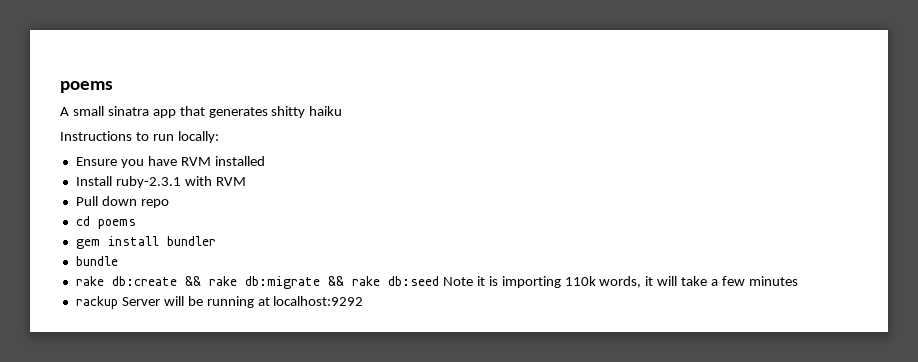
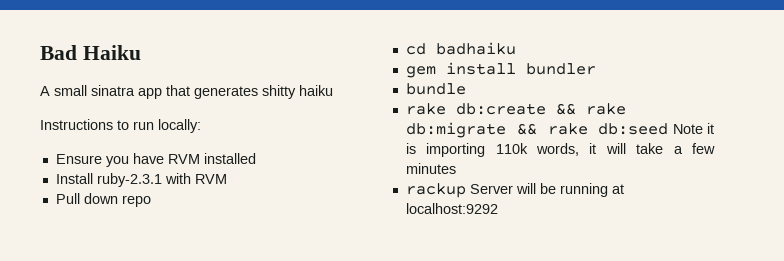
[60,81,113,93] poems -> [40,45,141,60] Bad Haiku
[97,219,136,229] poems -> [435,42,516,55] badhaiku

